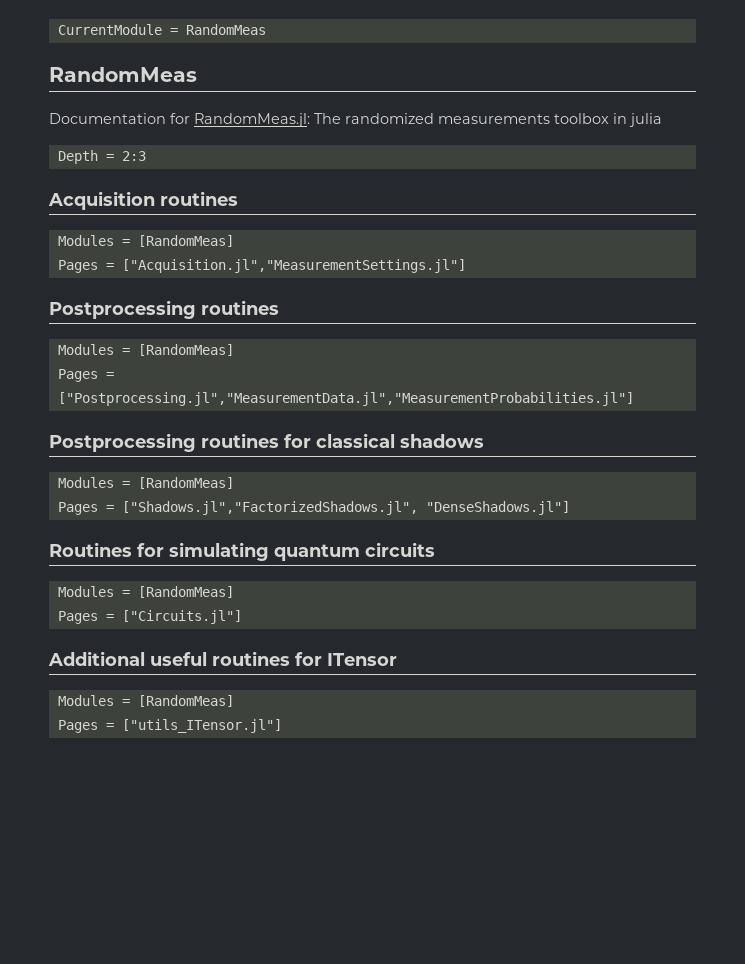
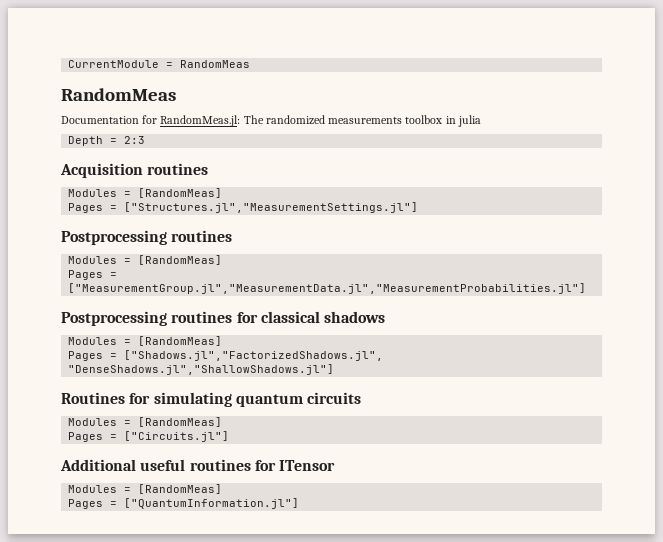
[121,259,466,273] ["Acquisition.jl","MeasurementSettings.jl"] -> [124,202,419,213] ["Structures.jl","MeasurementSettings.jl"]
[57,392,634,406] ["Postprocessing.jl","MeasurementData.jl","MeasurementProbabilities.jl"] -> [68,283,587,294] ["MeasurementGroup.jl","MeasurementData.jl","MeasurementProbabilities.jl"]
[425,501,570,515] "DenseShadows.jl"] -> [68,364,335,375] "DenseShadows.jl","ShallowShadows.jl"]
[121,719,282,733] ["utils_ITensor.jl"] -> [124,498,300,509] ["QuantumInformation.jl"]

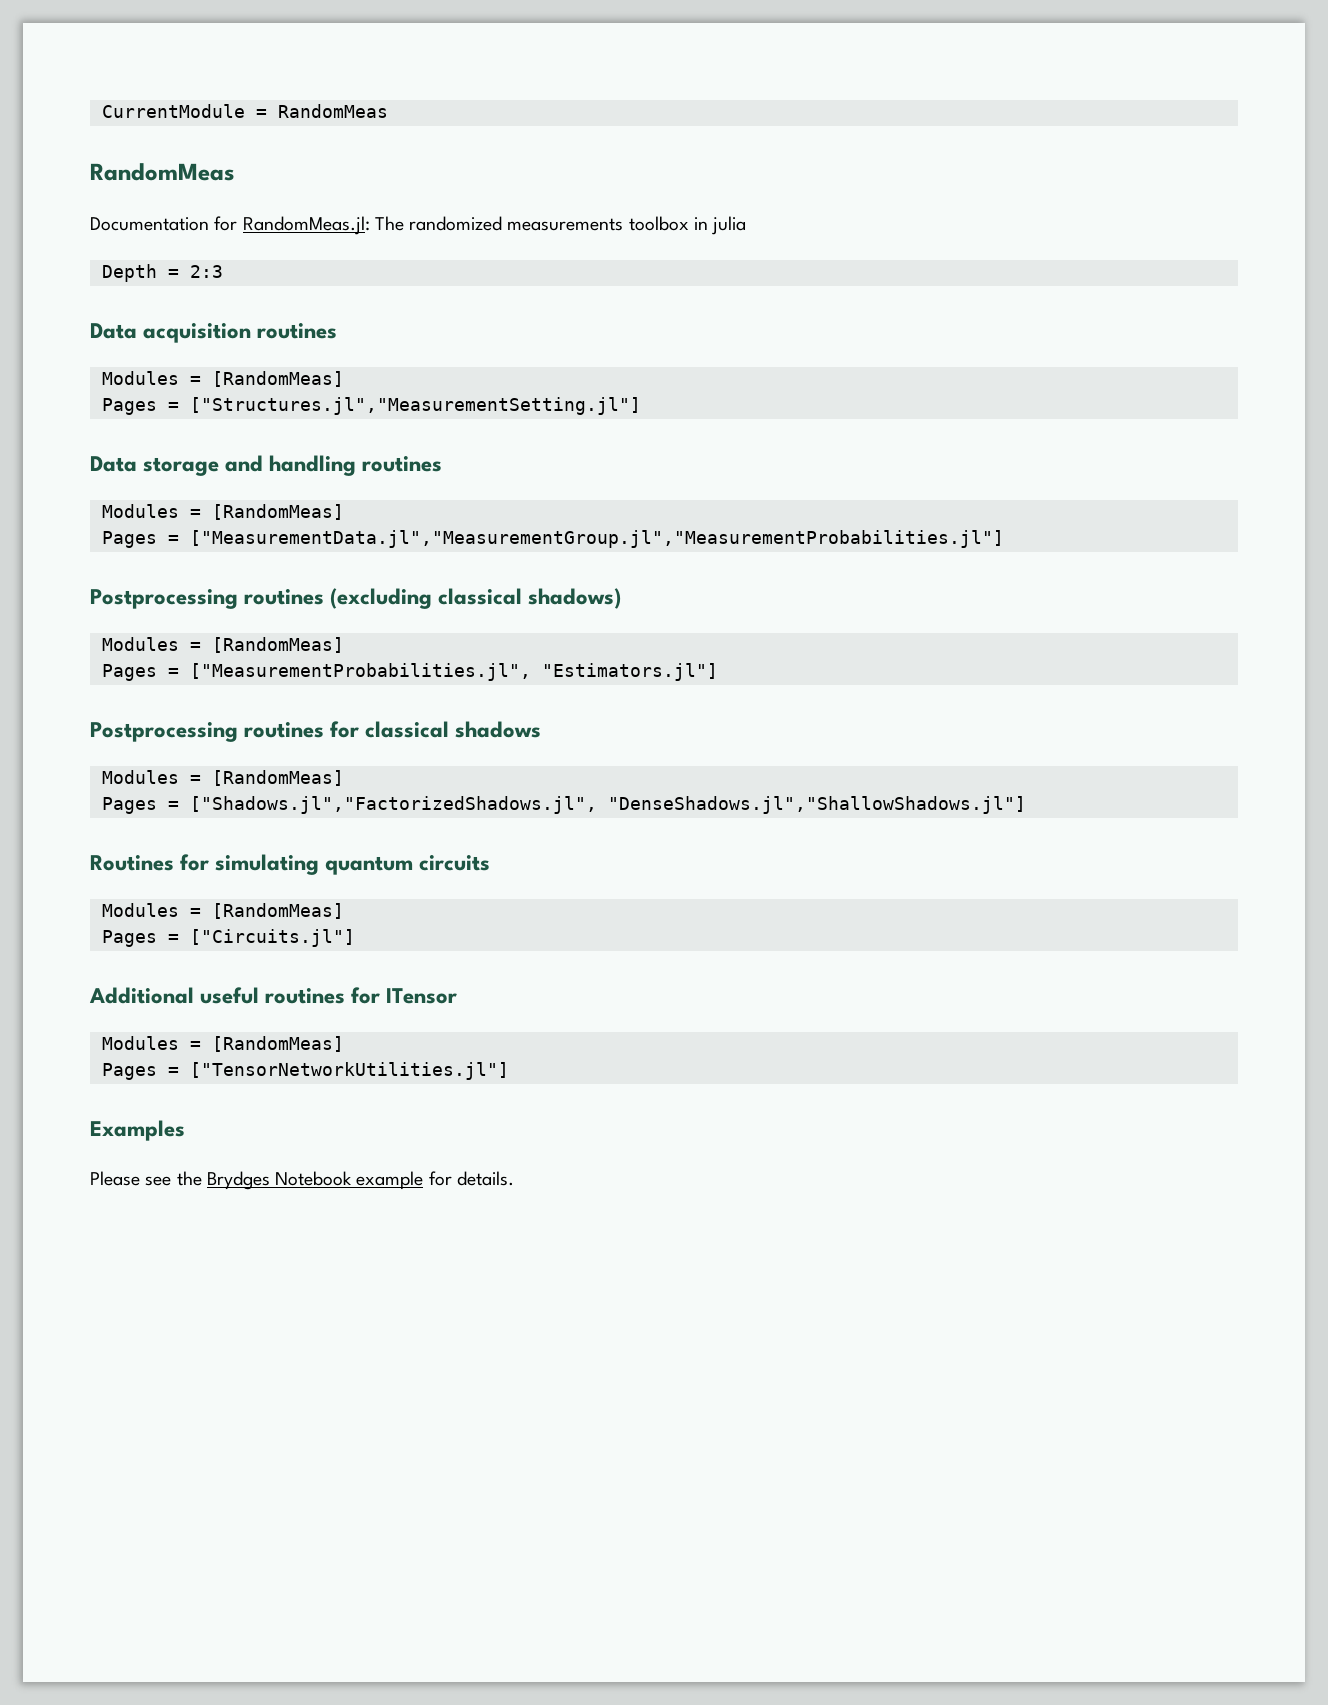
[60,163,209,178] [68,188,223,198] [68,202,419,213] [61,230,233,245] [68,255,223,265] [68,270,118,280] [68,283,587,294] Acquisition routines // Modules = [RandomMeas] // Pages = ["Structures.jl","MeasurementSettings.jl"] // Postprocessing routines // Modules = [RandomMeas] // Pages = ["MeasurementGroup.jl","MeasurementData.jl","MeasurementProbabilities.jl"] -> [90,323,338,343] [101,371,344,387] [101,397,641,415] [90,455,443,476] [101,504,344,520] [101,530,1004,548] [90,588,622,609] [101,637,344,653] [101,663,718,681] Data acquisition routines // Modules = [RandomMeas] // Pages = ["Structures.jl","MeasurementSetting.jl"] // Data storage and handling routines // Modules = [RandomMeas] // Pages = ["MeasurementData.jl","MeasurementGroup.jl","MeasurementProbabilities.jl"] // Postprocessing routines (excluding classical shadows) // Modules = [RandomMeas] // Pages = ["MeasurementProbabilities.jl", "Estimators.jl"]
[124,498,300,509] ["QuantumInformation.jl"] -> [189,1062,509,1080] [90,1120,185,1141] [90,1171,514,1190] ["TensorNetworkUtilities.jl"] // Examples // Please see the Brydges Notebook example for details.

